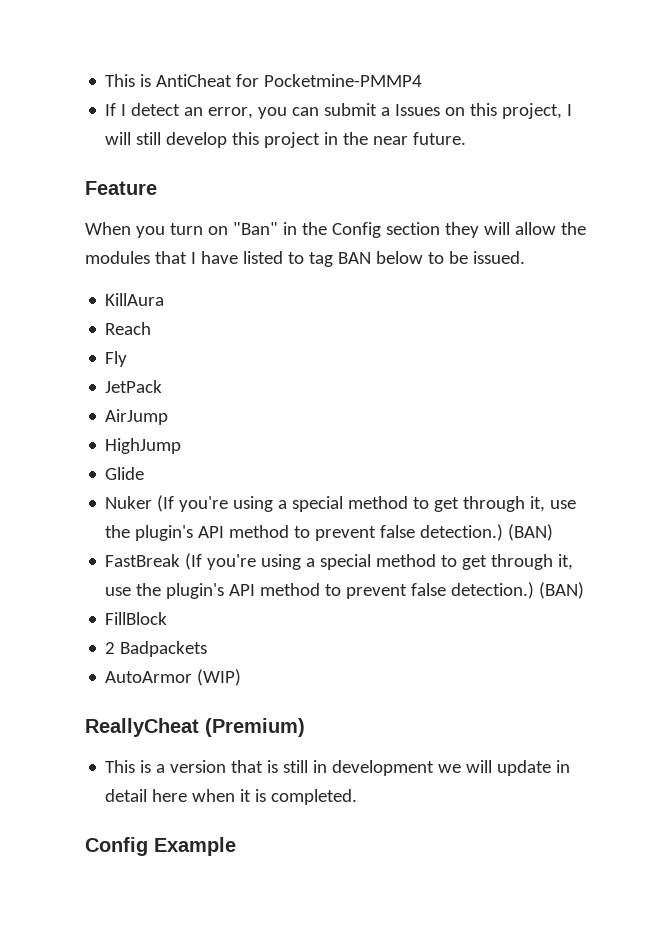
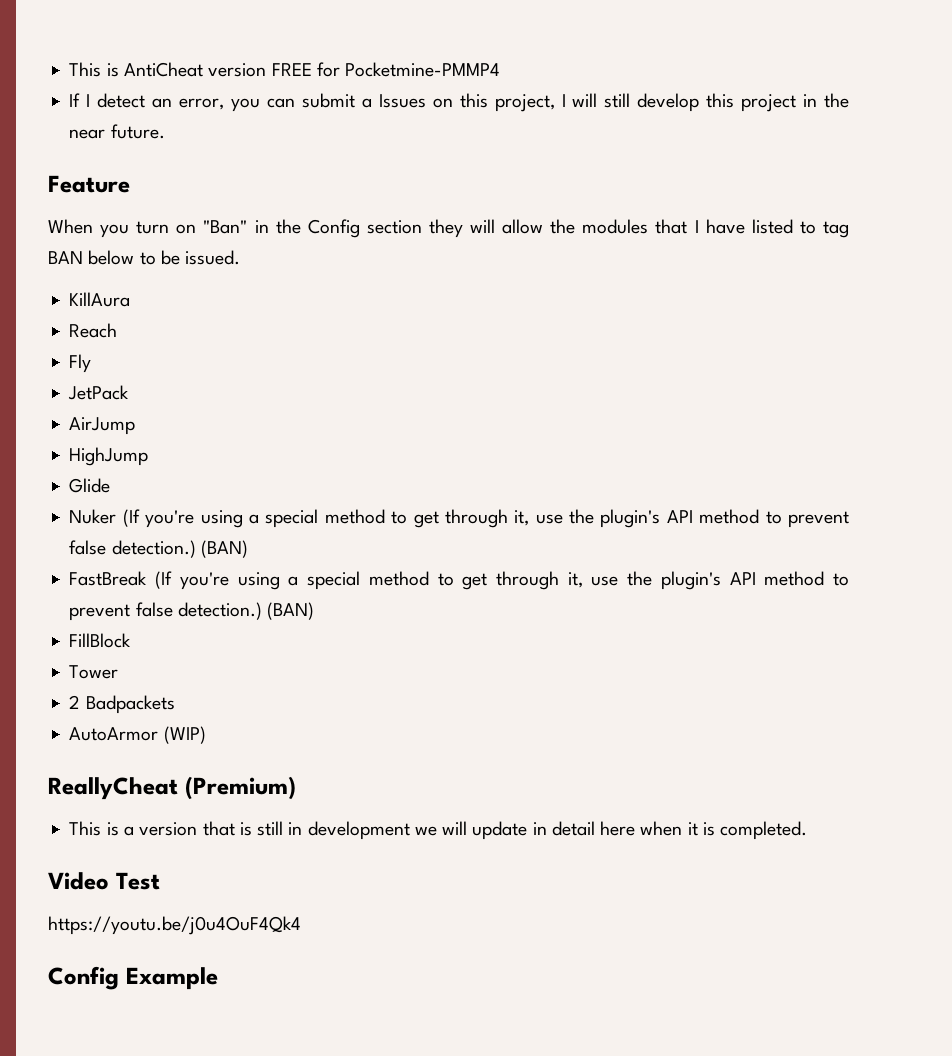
(233, 80) none -> [208,63,312,77] version FREE
(168, 618) none -> [69,665,119,679] // Tower
(358, 797) none -> [48,872,160,890] [48,916,301,935] // Video Test // https://youtu.be/j0u4OuF4Qk4

